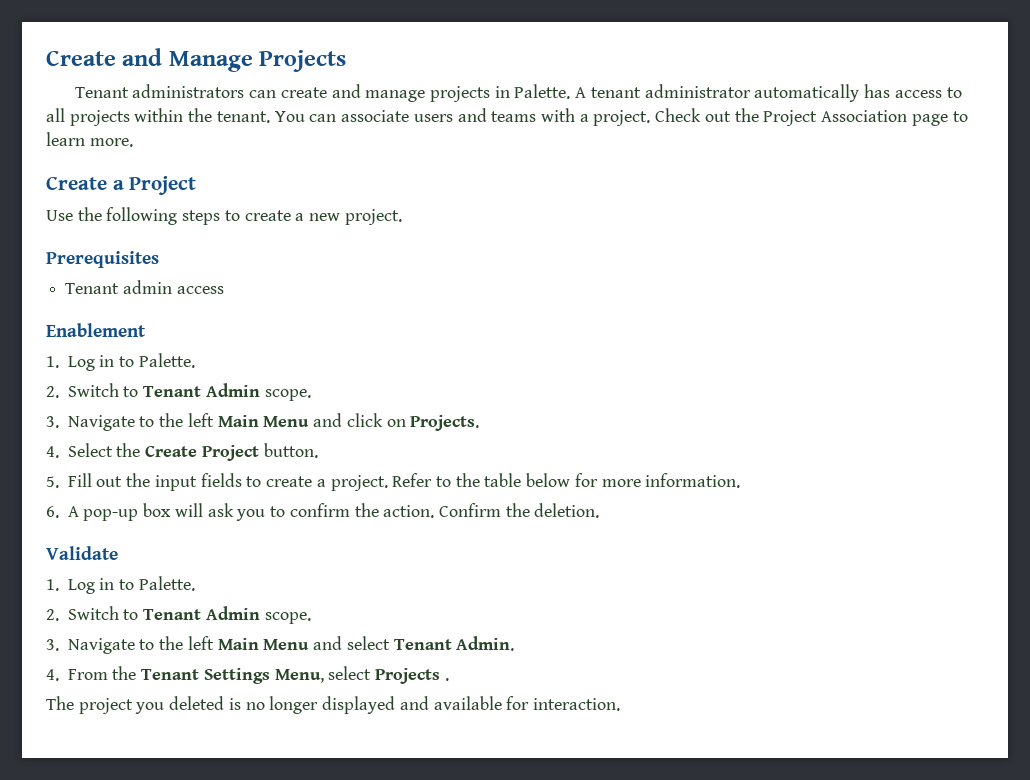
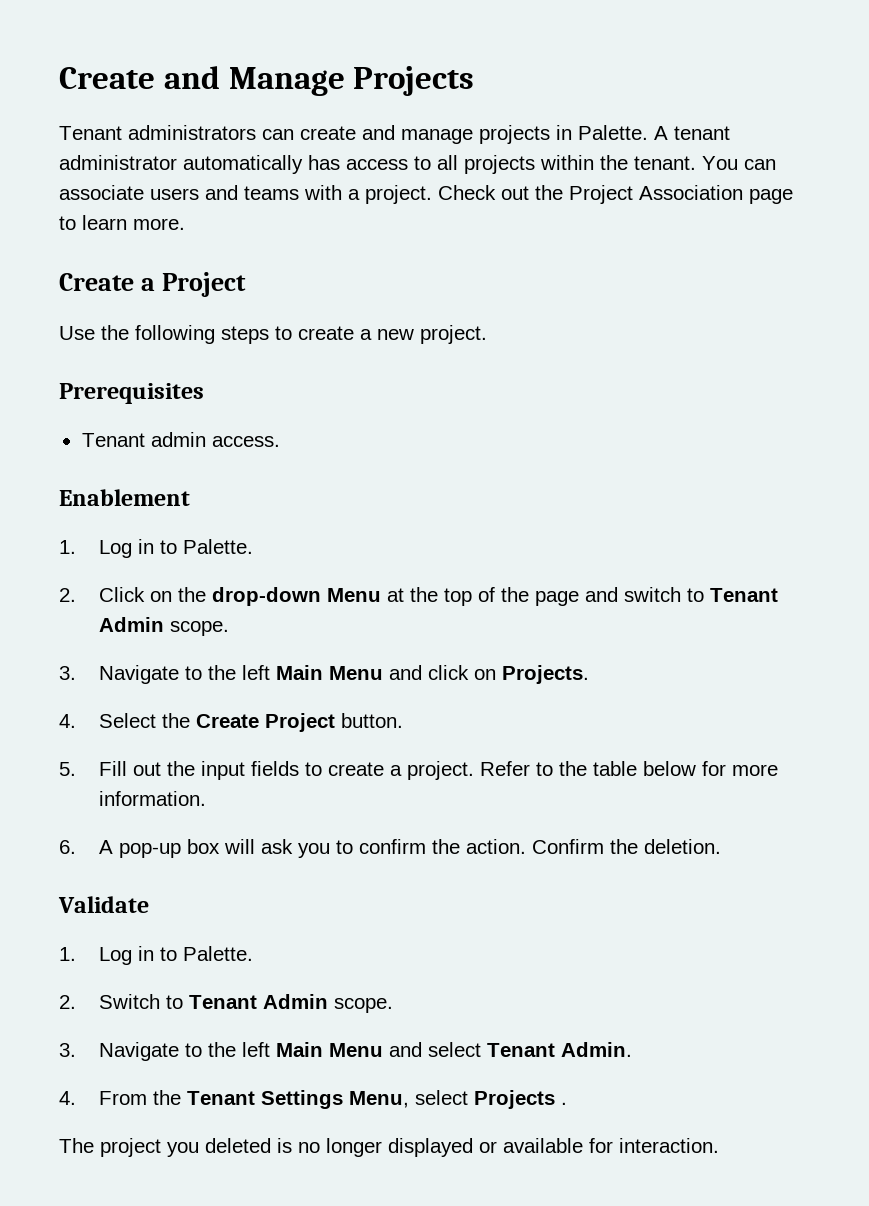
[176,286,224,294] access -> [211,436,280,447] access.
[67,383,119,397] Switch -> [98,587,681,606] Click on the drop-down Menu at the top of the page and switch
[399,696,429,710] and -> [479,1141,497,1153] or

